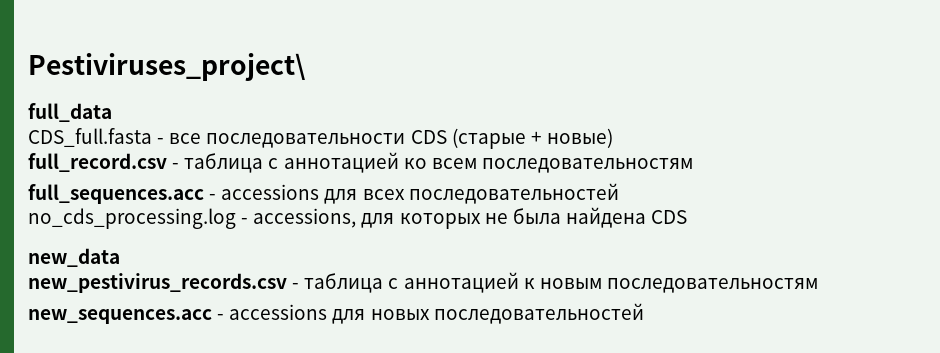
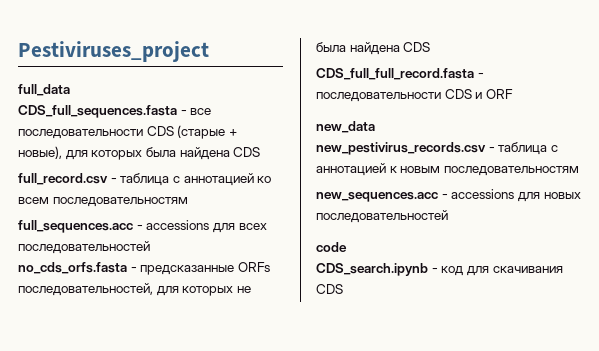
[28,53,305,81] Pestiviruses_project\ -> [18,41,209,62] Pestiviruses_project
[28,128,152,147] CDS_full.fasta -> [18,105,177,118] CDS_full_sequences.fasta
[546,128,613,148] новые) -> [18,146,261,160] новые), для которых была найдена CDS
[28,208,357,229] no_cds_processing.log - accessions, -> [18,262,270,275] [18,283,153,296] no_cds_orfs.fasta - предсказанные ORFs последовательностей,
(688, 217) none -> [316,68,484,80] [316,89,513,102] // CDS_full_full_record.fasta - последовательности CDS и ORF
(644, 313) none -> [316,242,347,252] [316,263,563,276] [316,284,343,294] // code // CDS_search.ipynb - код для скачивания CDS

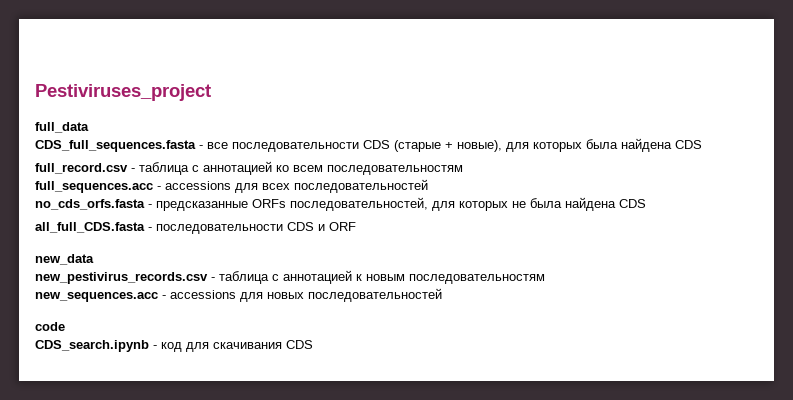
[316,68,474,80] CDS_full_full_record.fasta -> [35,222,145,233] all_full_CDS.fasta

